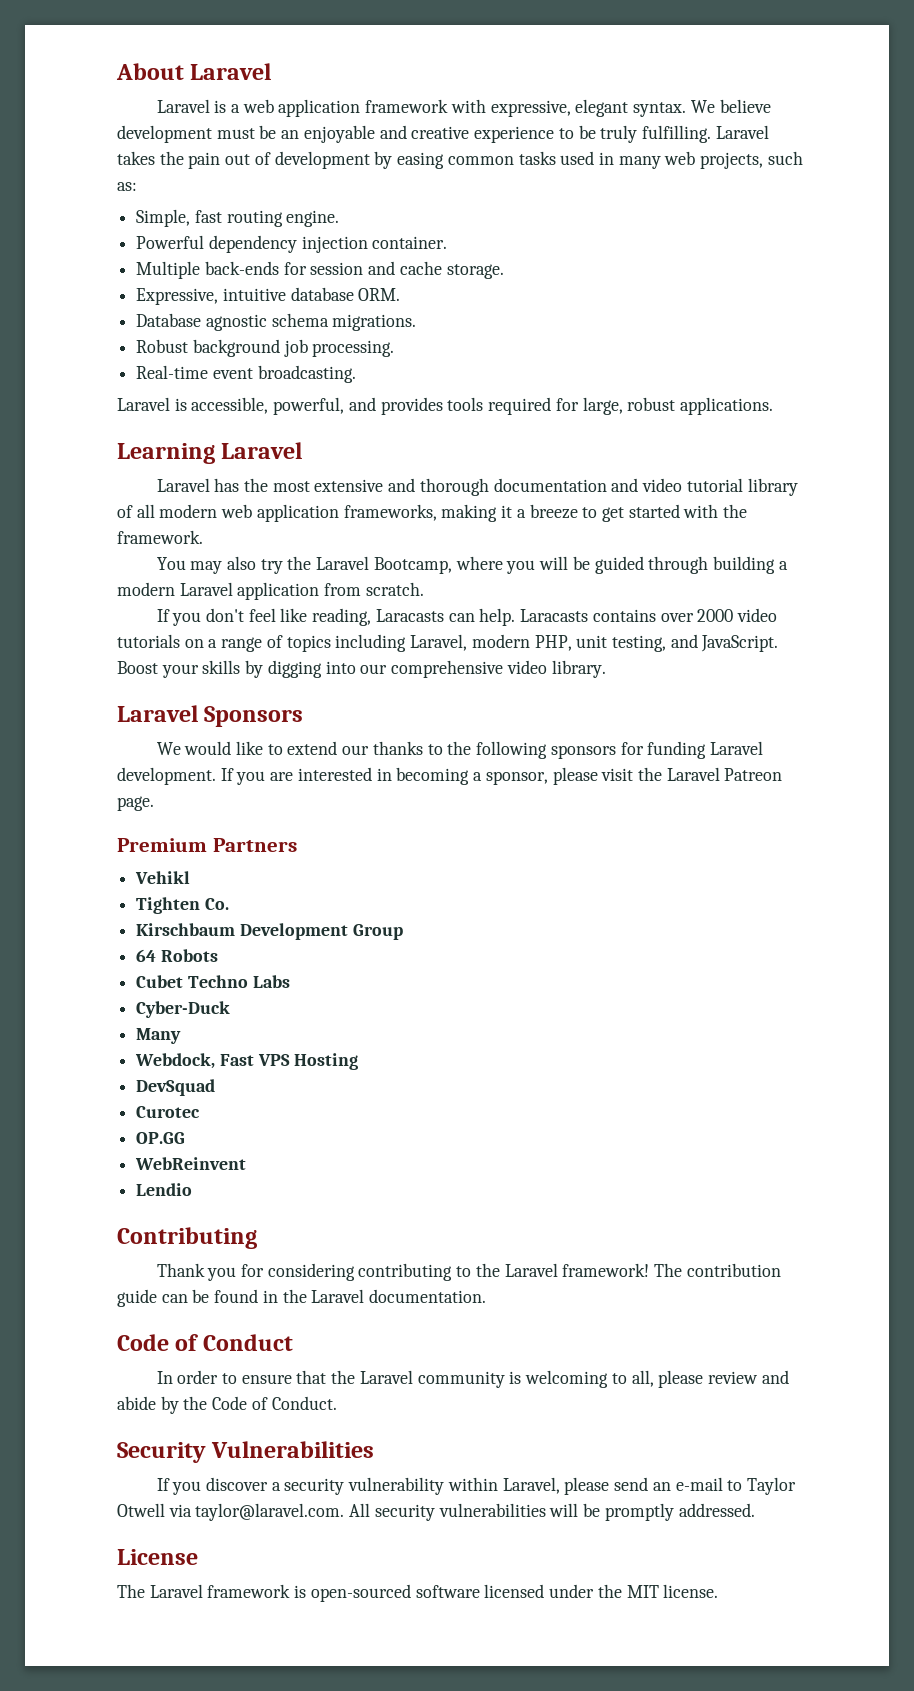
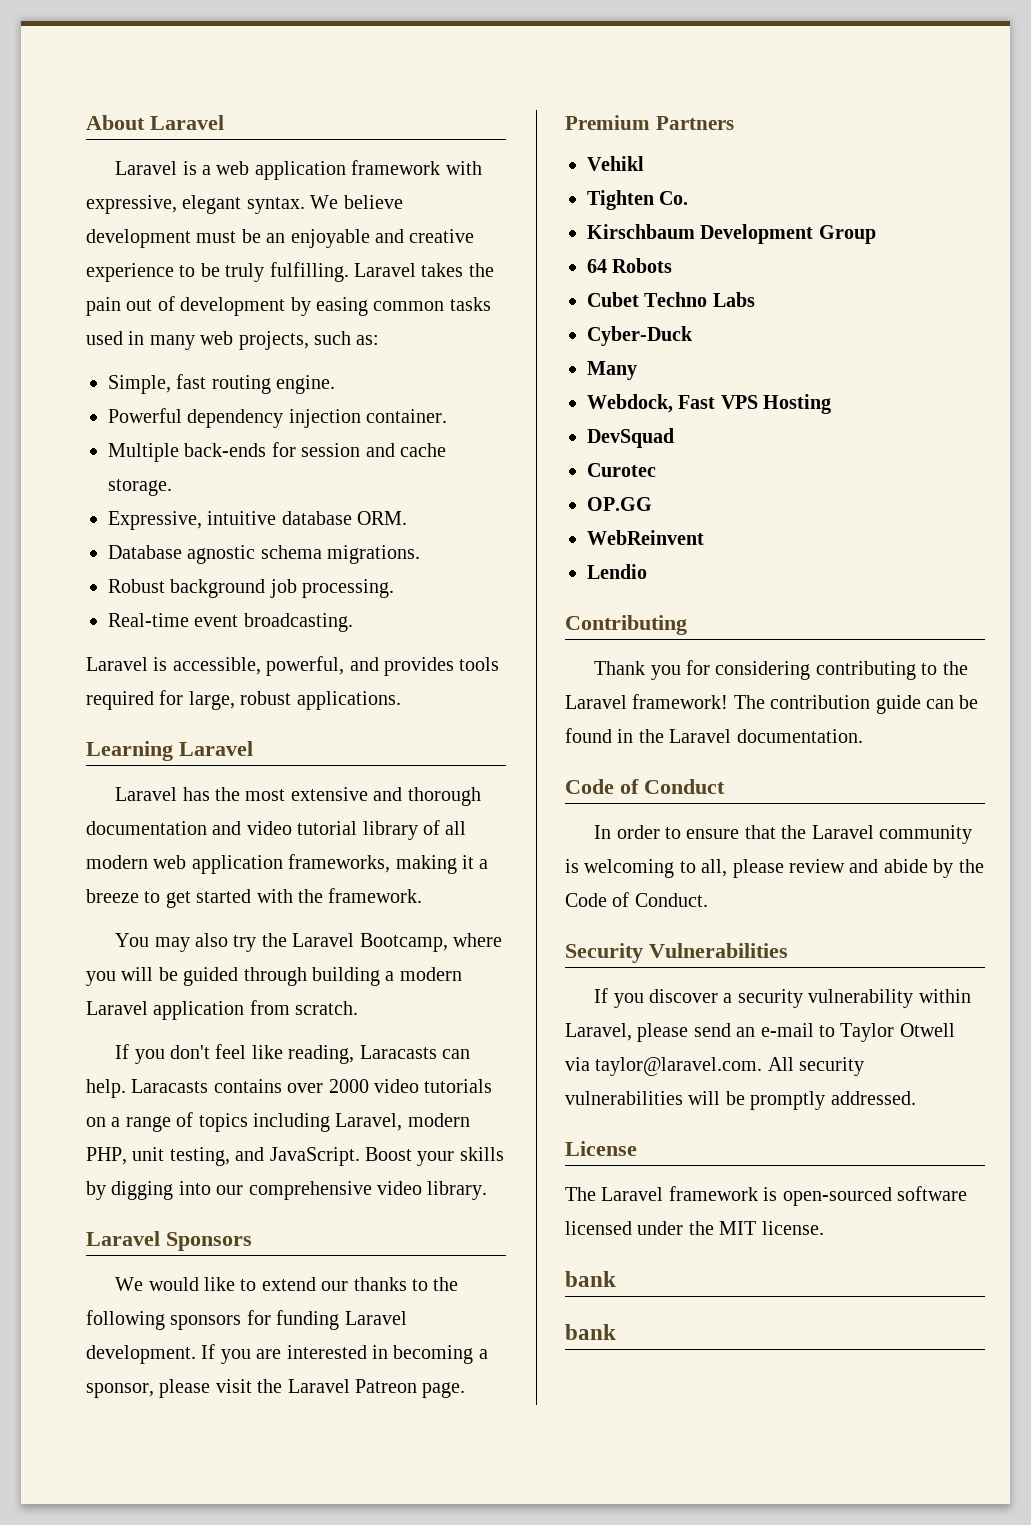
(719, 1591) none -> [565,1271,616,1287] [565,1324,616,1340] // bank // bank

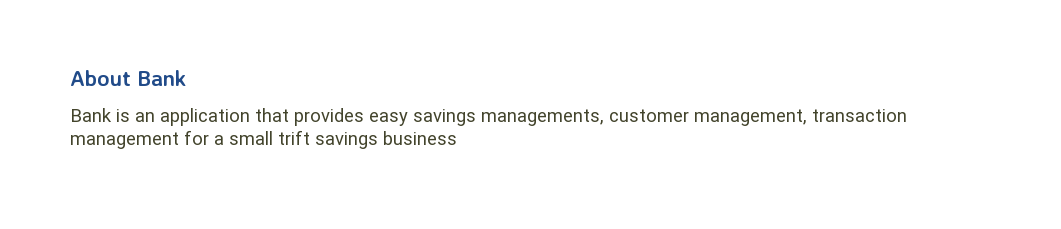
[150,115,224,130] [115,160,482,180] [86,195,403,214] [86,229,475,248] [86,262,494,282] [86,296,491,316] [86,331,380,350] [108,374,336,394] [108,408,448,428] [108,442,446,462] [108,479,172,496] [108,511,408,530] [108,545,421,564] [108,579,395,598] [108,613,353,632] [86,656,500,676] [86,690,401,710] [86,741,253,761] [115,787,481,806] [86,820,467,840] [86,854,489,874] [86,888,423,908] [115,933,502,952] [86,967,462,986] [86,1000,359,1020] [115,1044,470,1064] [86,1079,493,1098] [86,1112,470,1132] [86,1147,504,1166] [86,1181,488,1200] [86,1231,252,1251] [115,1277,459,1291] [86,1310,407,1330] [86,1344,488,1364] [86,1379,466,1398] [565,115,734,130] [587,156,644,171] [587,190,689,210] [587,224,876,244] [587,258,673,273] [587,292,755,307] [587,326,693,346] [587,361,637,380] [587,394,832,414] [587,428,674,448] [587,463,656,477] [587,497,652,511] [587,530,704,545] [587,564,647,579] [565,615,687,635] [594,660,968,680] [565,694,979,714] [565,728,863,743] [565,779,725,794] [594,825,972,844] [565,859,984,878] [565,892,708,907] [565,943,788,963] [594,988,971,1008] [565,1023,955,1042] [565,1057,865,1076] [565,1091,916,1110] [565,1141,637,1156] [565,1186,967,1206] [565,1221,824,1235] [565,1271,616,1287] [565,1324,616,1340] Laravel // Laravel is a web application framework with expressive, elegant syntax. We believe development must be an enjoyable and creative experience to be truly fulfilling. Laravel takes the pain out of development by easing common tasks used in many web projects, such as: // Simple, fast routing engine. // Powerful dependency injection container. // Multiple back-ends for session and cache storage. // Expressive, intuitive database ORM. // Database agnostic schema migrations. // Robust background job processing. // Real-time event broadcasting. // Laravel is accessible, powerful, and provides tools required for large, robust applications. // Learning Laravel // Laravel has the most extensive and thorough documentation and video tutorial library of all modern web application frameworks, making it a breeze to get started with the framework. // You may also try the Laravel Bootcamp, where you will be guided through building a modern Laravel application from scratch. // If you don't feel like reading, Laracasts can help. Laracasts contains over 2000 video tutorials on a range of topics including Laravel, modern PHP, unit testing, and JavaScript. Boost your skills by digging into our comprehensive video library. // Laravel Sponsors // We would like to extend our thanks to the following sponsors for funding Laravel development. If you are interested in becoming a sponsor, please visit the Laravel Patreon page. // Premium Partners // Vehikl // Tighten Co. // Kirschbaum Development Group // 64 Robots // Cubet Techno Labs // Cyber-Duck // Many // Webdock, Fast VPS Hosting // DevSquad // Curotec // OP.GG // WebReinvent // Lendio // Contributing // Thank you for considering contributing to the Laravel framework! The contribution guide can be found in the Laravel documentation. // Code of Conduct // In order to ensure that the Laravel community is welcoming to all, please review and abide by the Code of Conduct. // Security Vulnerabilities // If you discover a security vulnerability within Laravel, please send an e-mail to Taylor Otwell via taylor@laravel.com. All security vulnerabilities will be promptly addressed. // License // The Laravel framework is open-sourced software licensed under the MIT license. // bank // bank -> [138,70,186,86] [70,108,907,126] [70,130,457,149] Bank // Bank is an application that provides easy savings managements, customer management, transaction management for a small trift savings business

